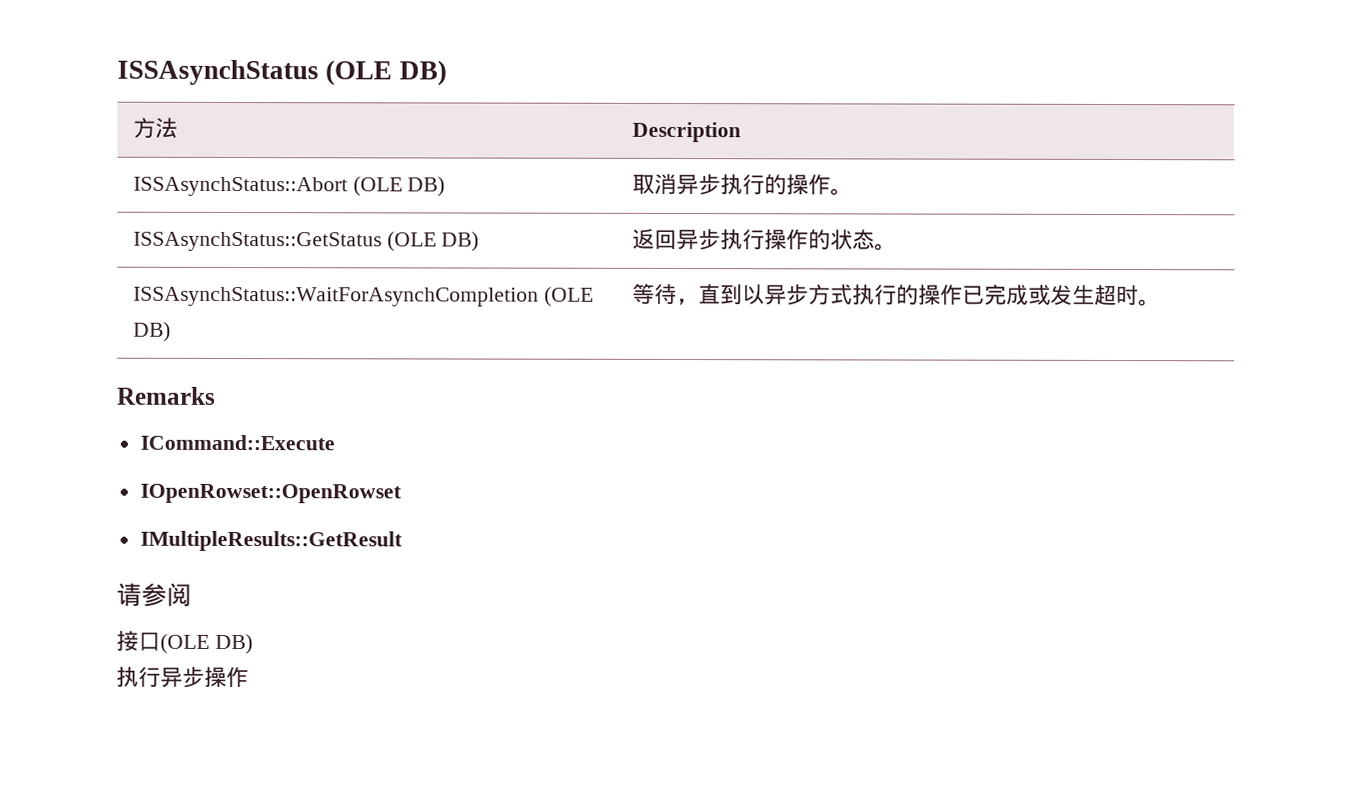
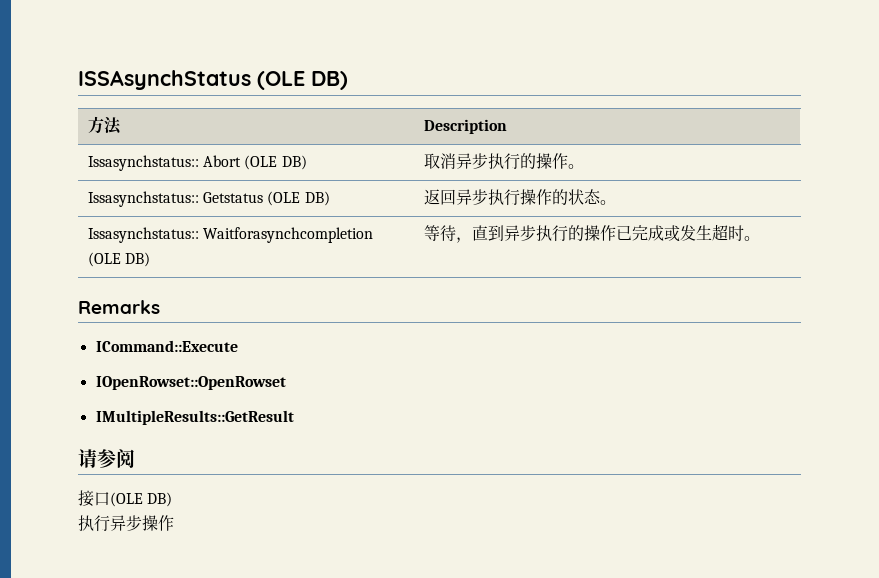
[132,176,348,197] ISSAsynchStatus::Abort -> [87,155,241,171] Issasynchstatus:: Abort
[132,231,382,252] ISSAsynchStatus::GetStatus -> [87,191,263,207] Issasynchstatus:: Getstatus
[132,286,539,307] ISSAsynchStatus::WaitForAsynchCompletion -> [87,227,373,243] Issasynchstatus:: Waitforasynchcompletion
[741,284,853,306] 以异步方式 -> [503,225,536,241] 异步

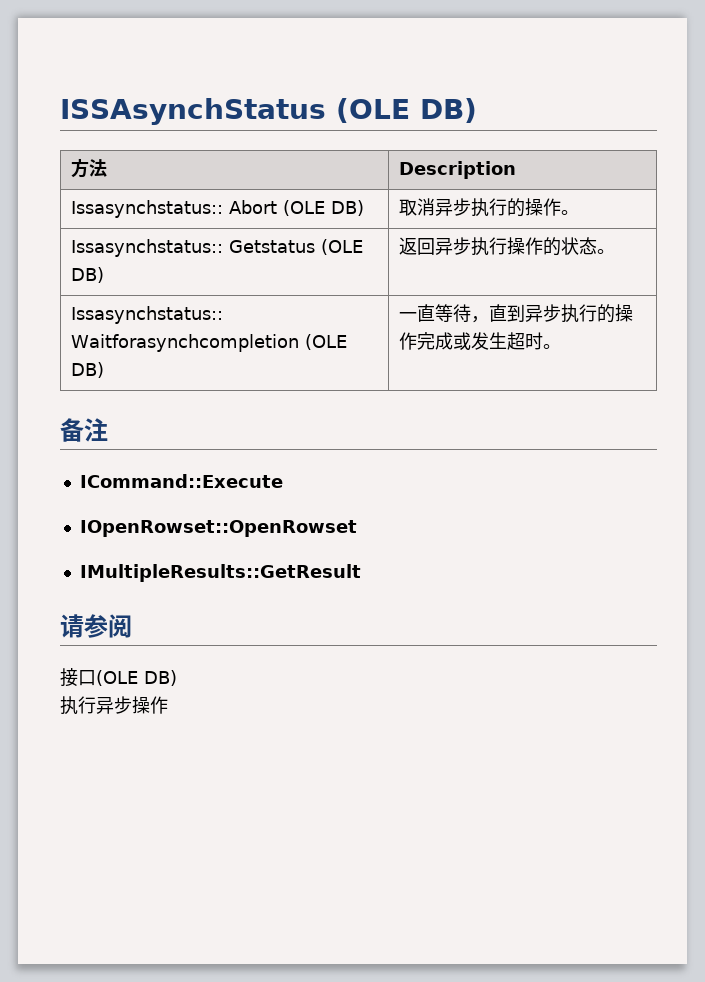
(150, 259) none -> [398,304,435,322] 一直
[615,225,632,240] 已 -> (417, 341) none
[78,300,160,314] Remarks -> [60,418,108,442] 备注

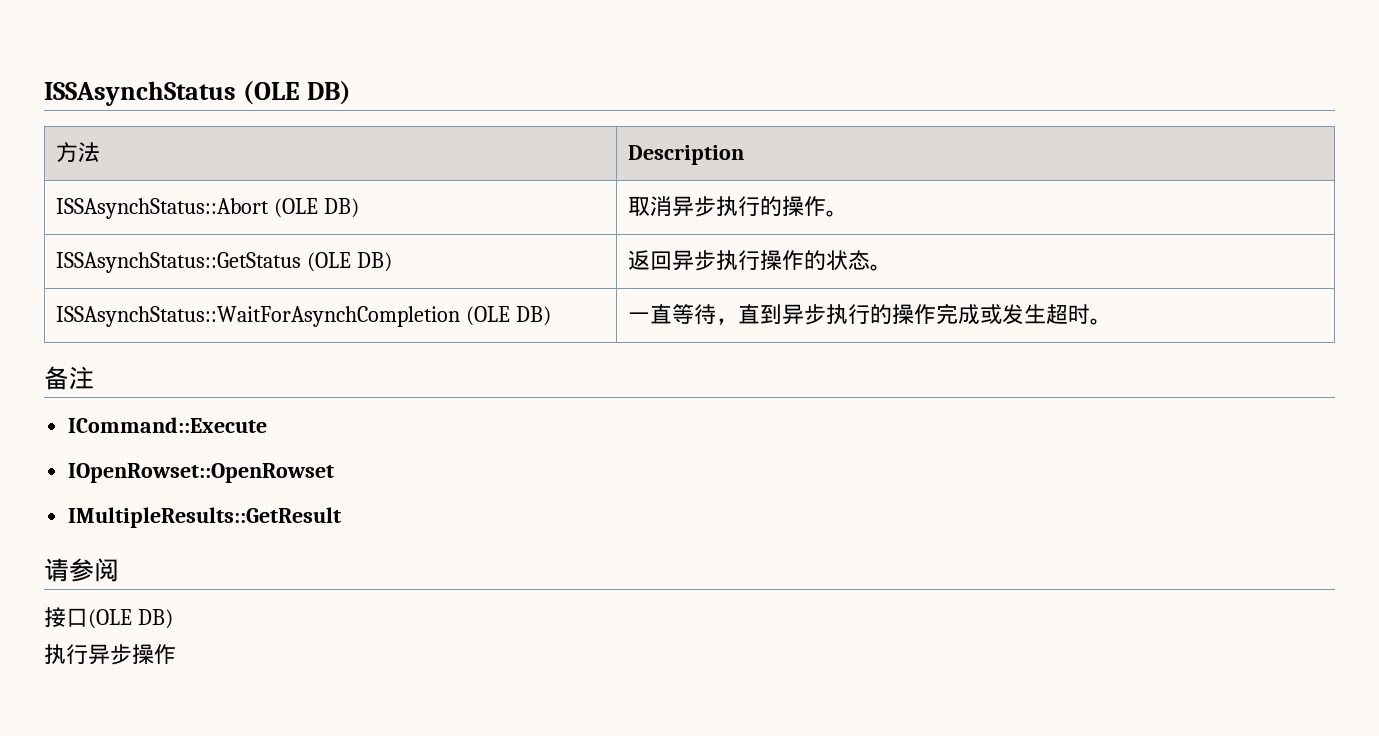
[70,200,277,218] Issasynchstatus:: Abort -> [56,198,270,219] ISSAsynchStatus::Abort
[70,239,315,257] Issasynchstatus:: Getstatus -> [56,252,302,273] ISSAsynchStatus::GetStatus
[70,306,223,324] [70,334,299,352] Issasynchstatus:: Waitforasynchcompletion -> [56,306,461,327] ISSAsynchStatus::WaitForAsynchCompletion

